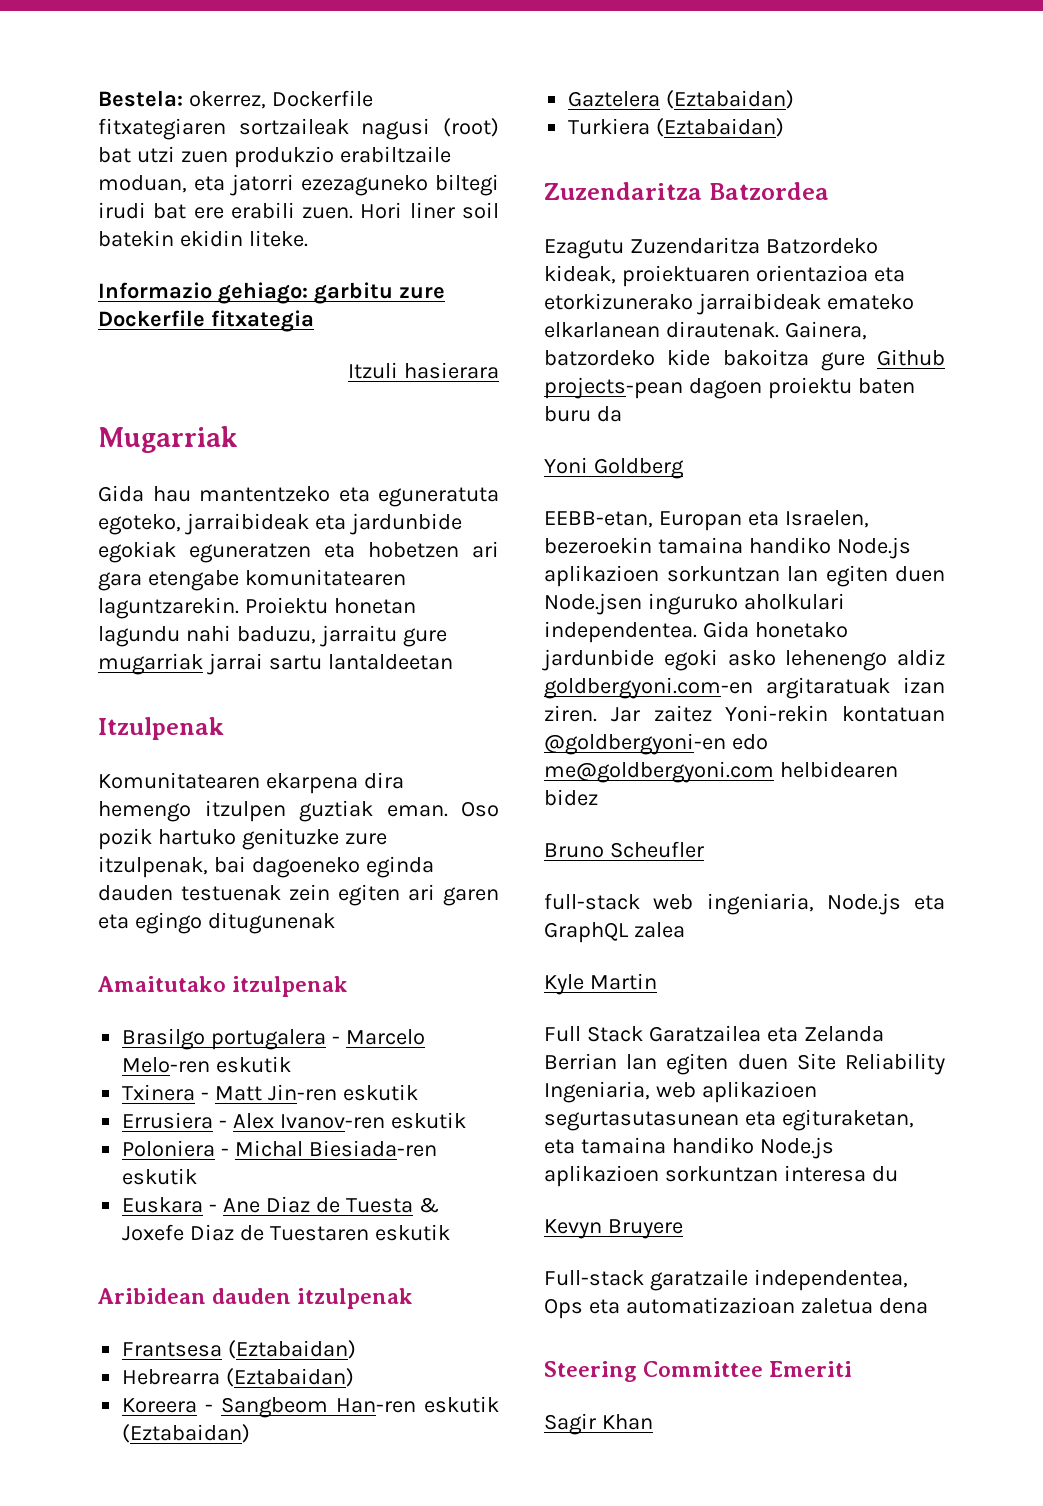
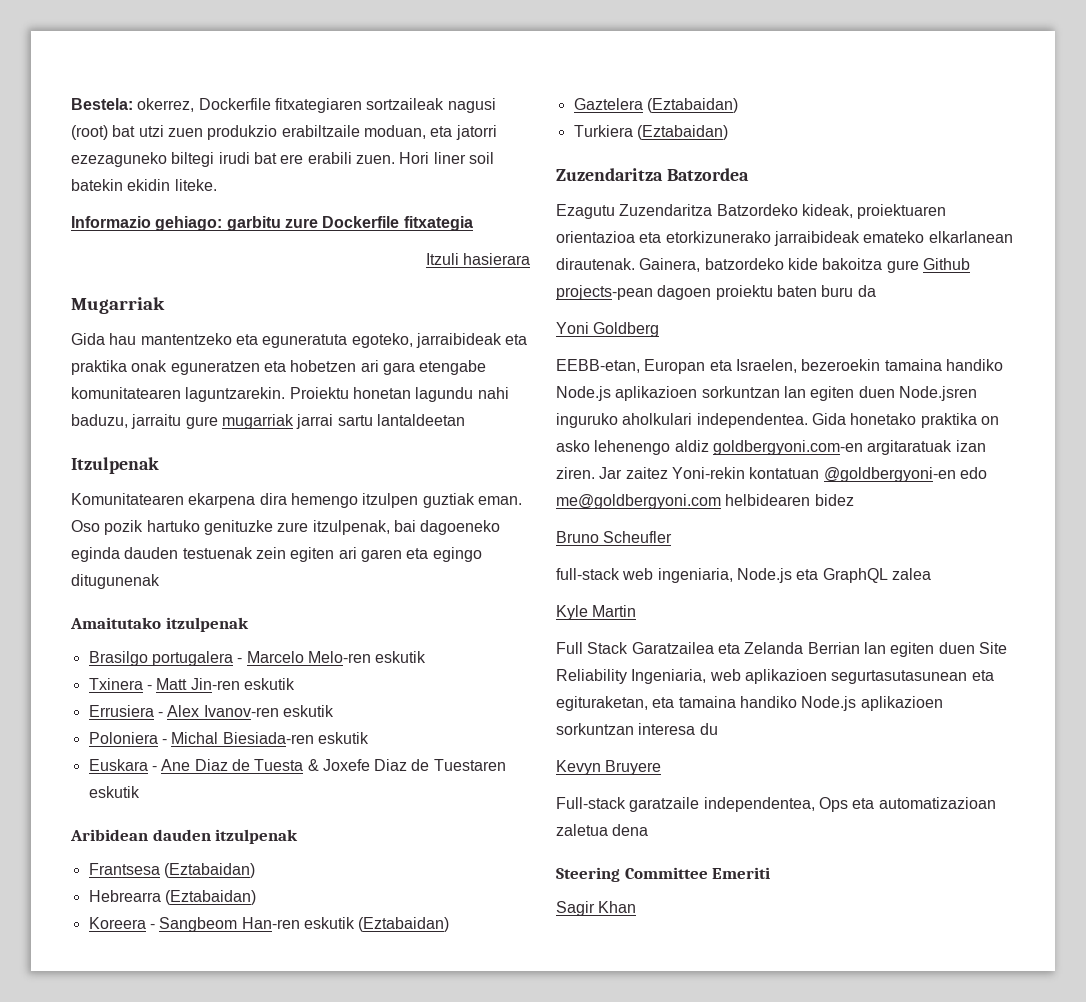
[349,513,462,535] [98,541,176,563] jardunbide egokiak -> [71,360,168,375] praktika onak
[544,593,642,615] Node.jsen -> [898,386,977,401] Node.jsren
[542,649,718,671] jardunbide egoki -> [920,413,999,428] praktika on

